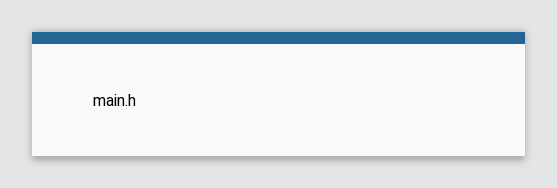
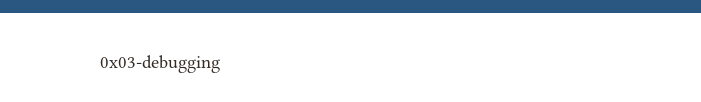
[93,94,136,106] main.h -> [100,55,220,73] 0x03-debugging

